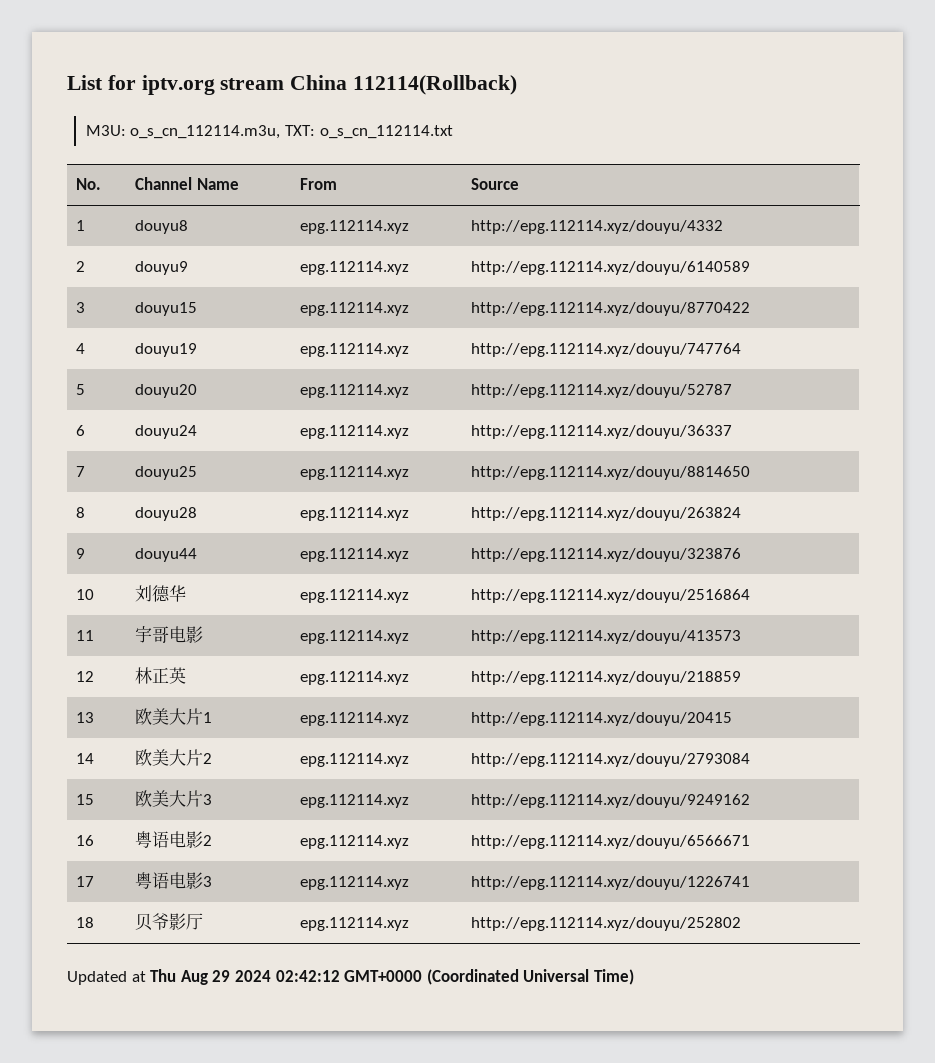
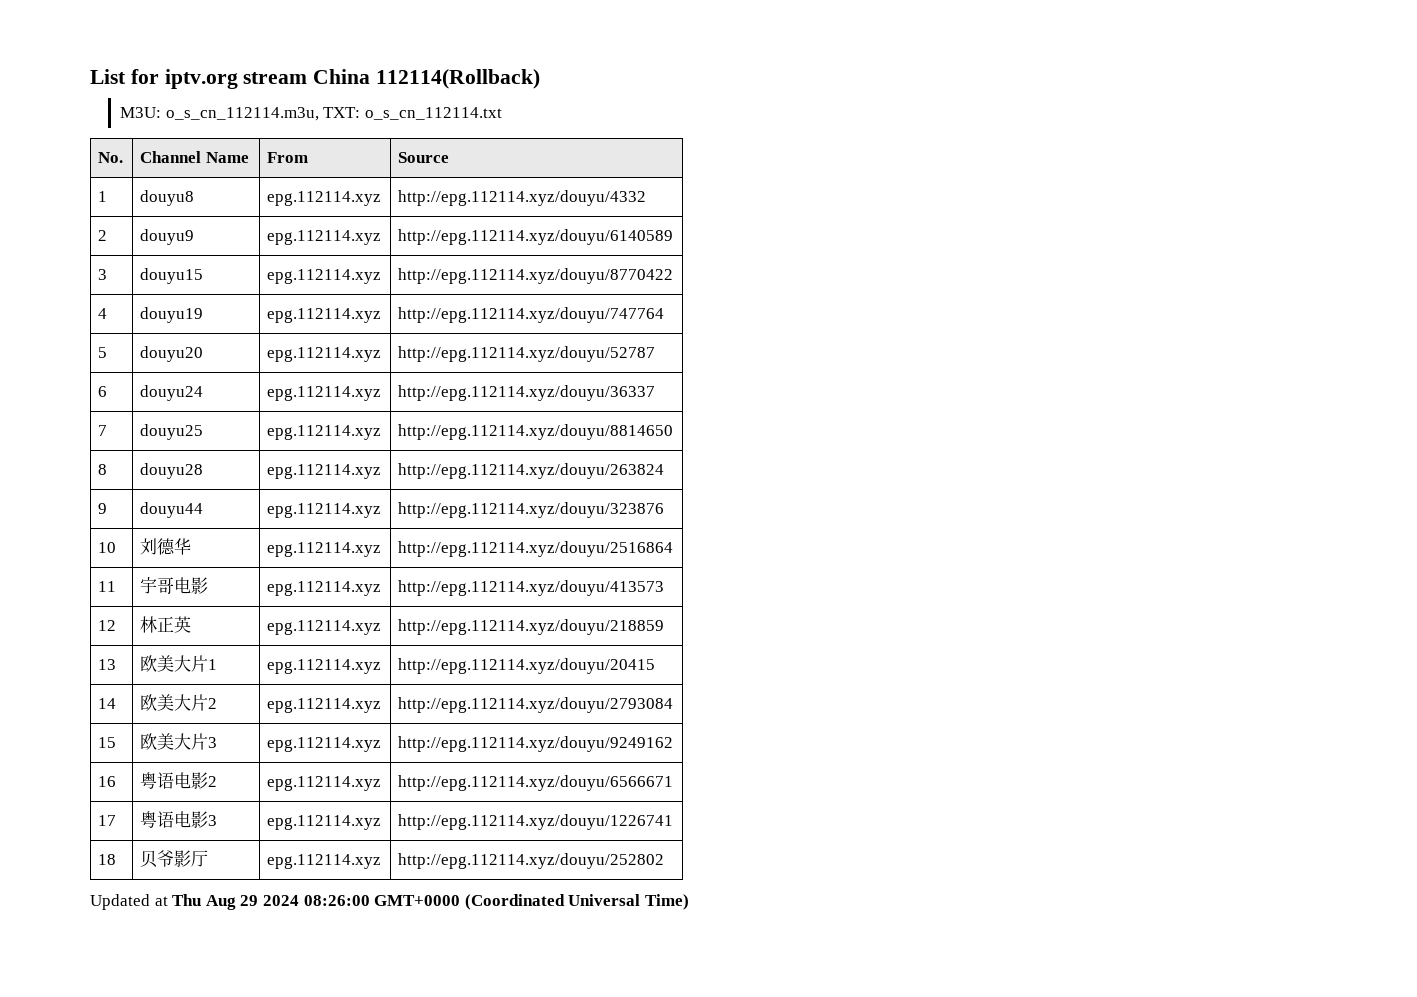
[275,970,340,982] 02:42:12 -> [303,895,370,906] 08:26:00

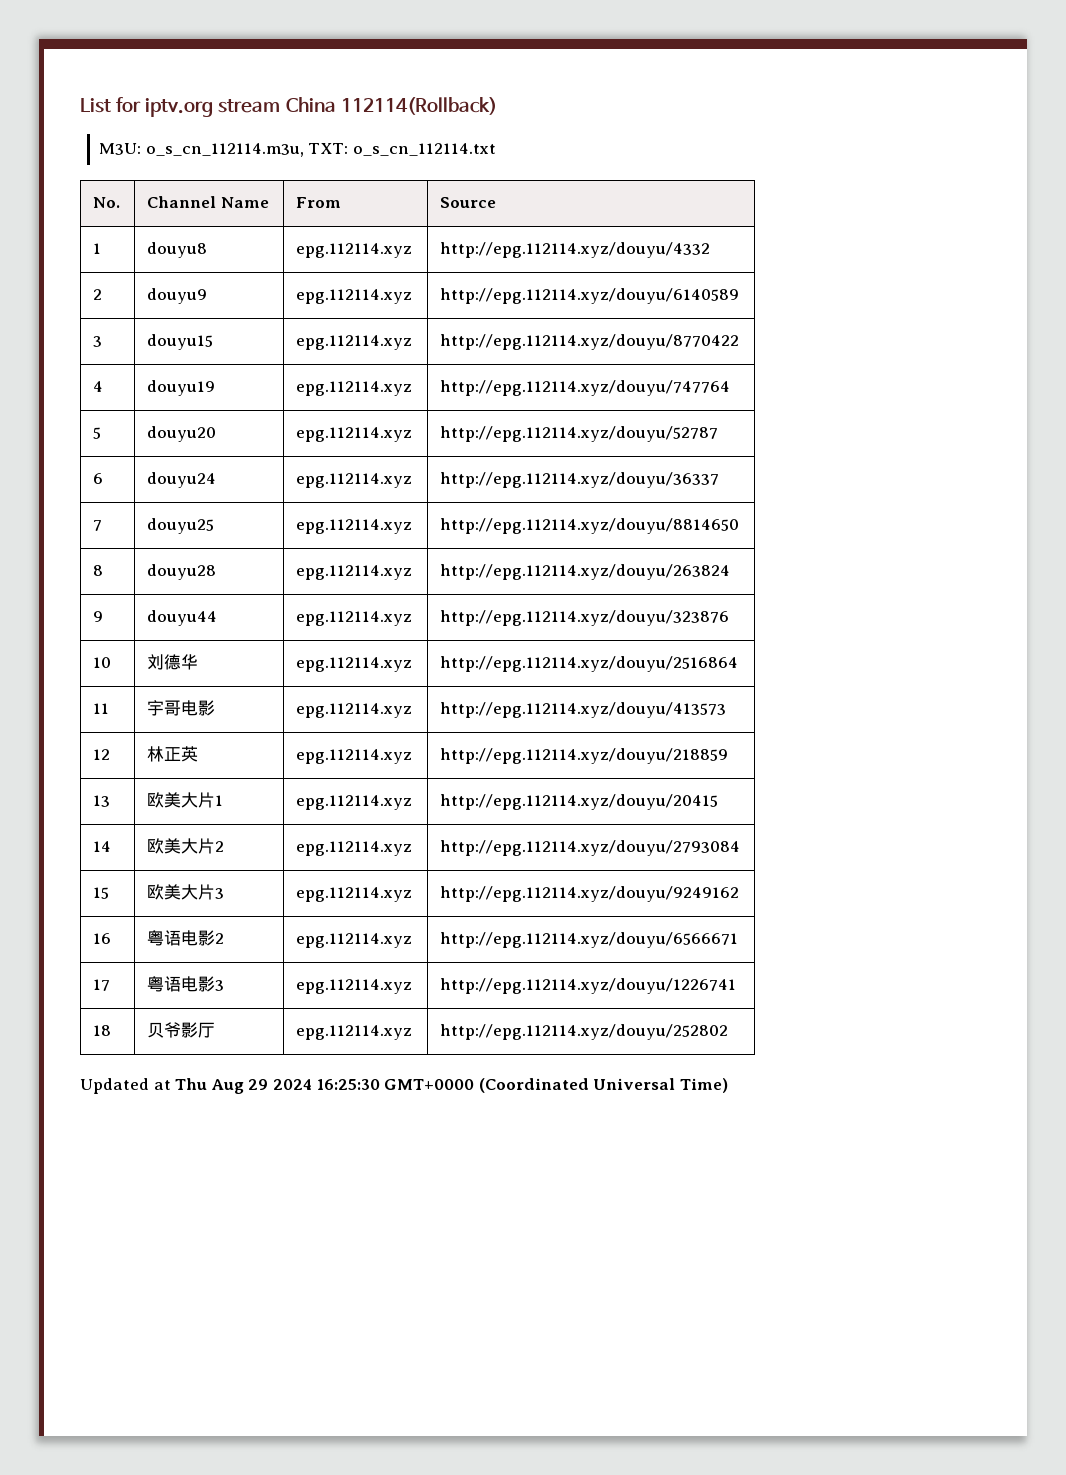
[303,895,370,906] 08:26:00 -> [316,1079,380,1090] 16:25:30

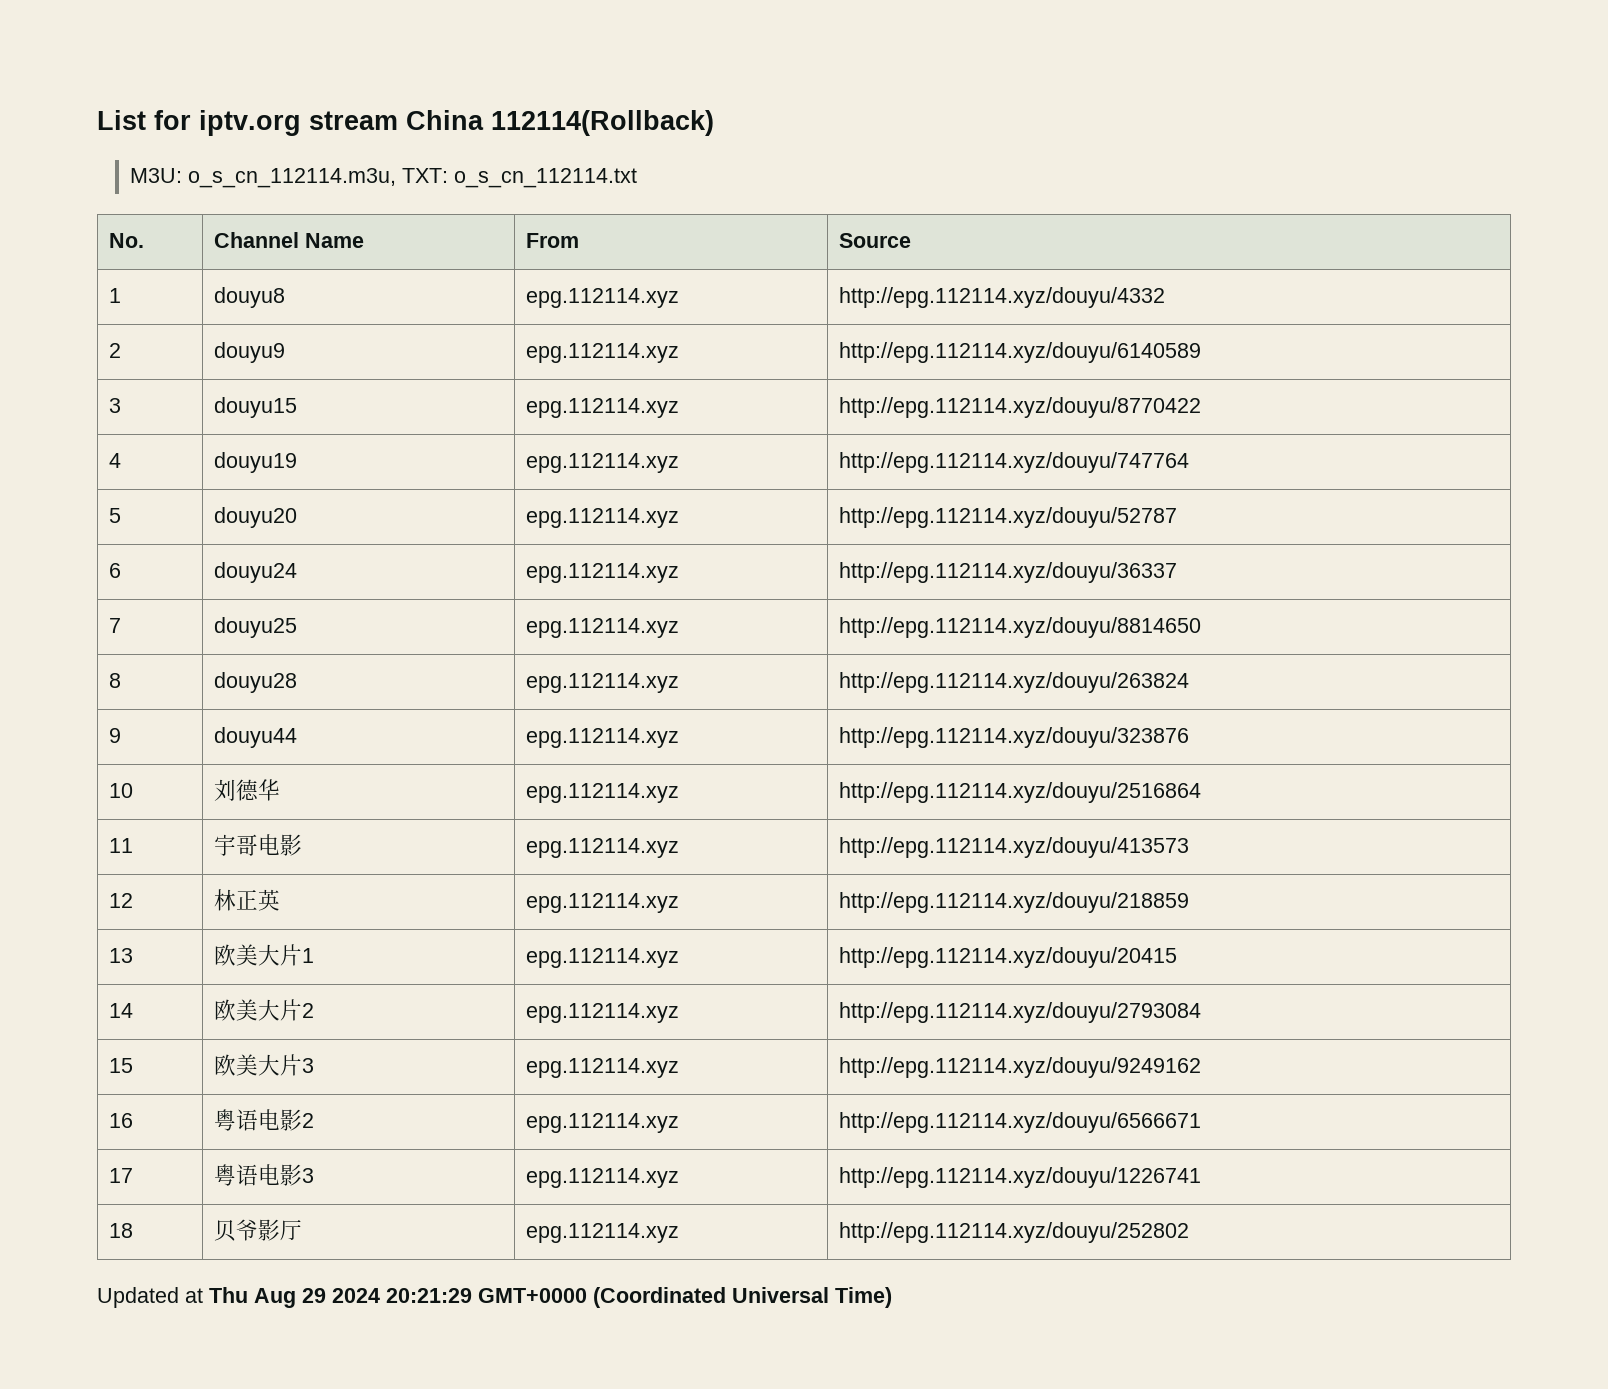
[316,1079,380,1090] 16:25:30 -> [386,1288,472,1303] 20:21:29

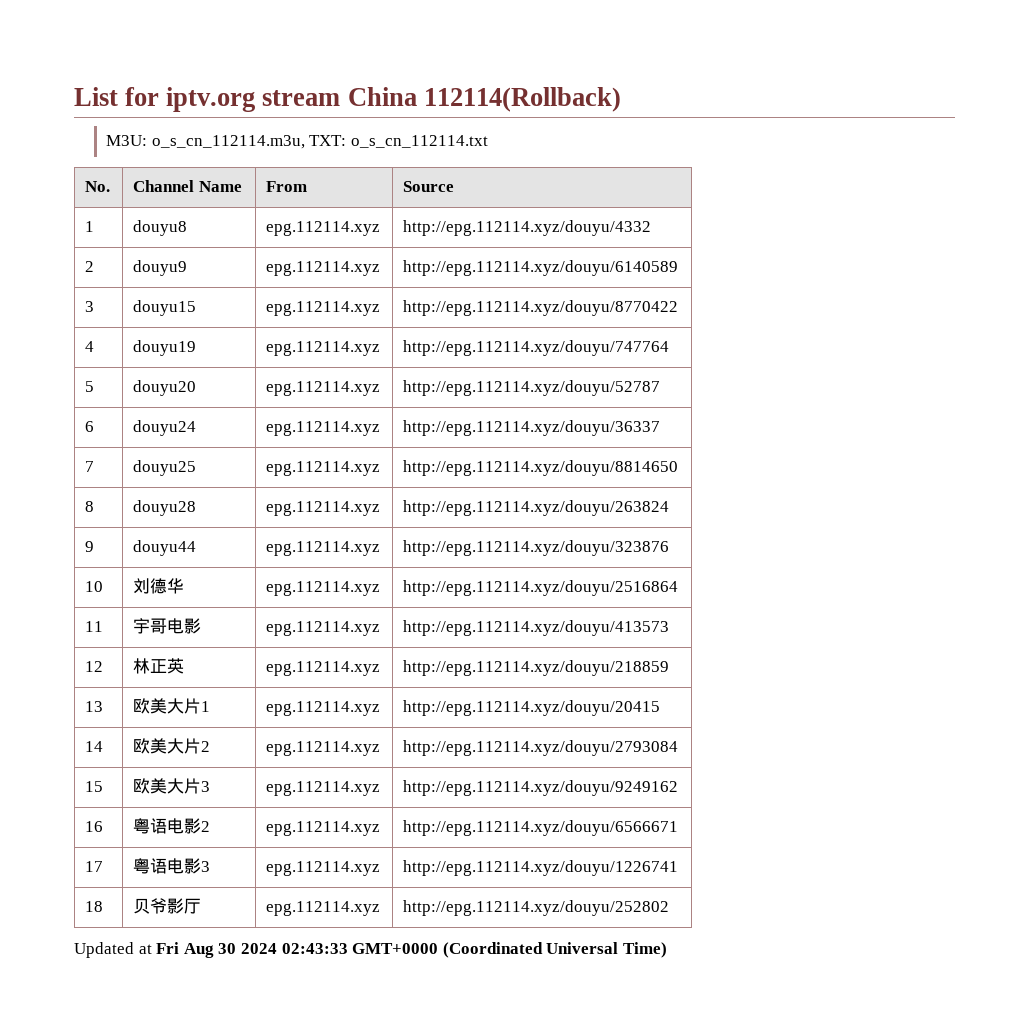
[209,1287,472,1308] Thu Aug 29 2024 20:21:29 -> [156,942,348,958] Fri Aug 30 2024 02:43:33

